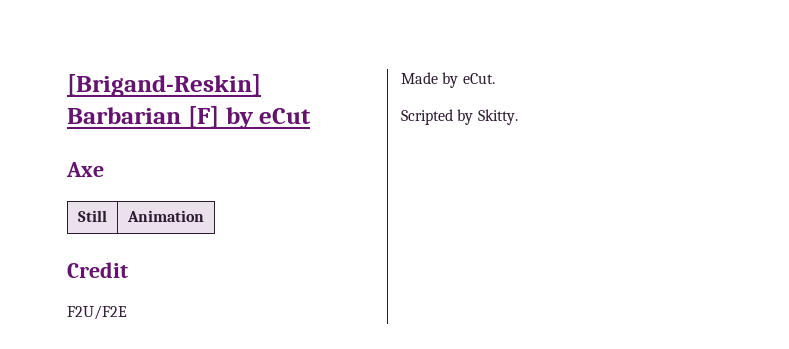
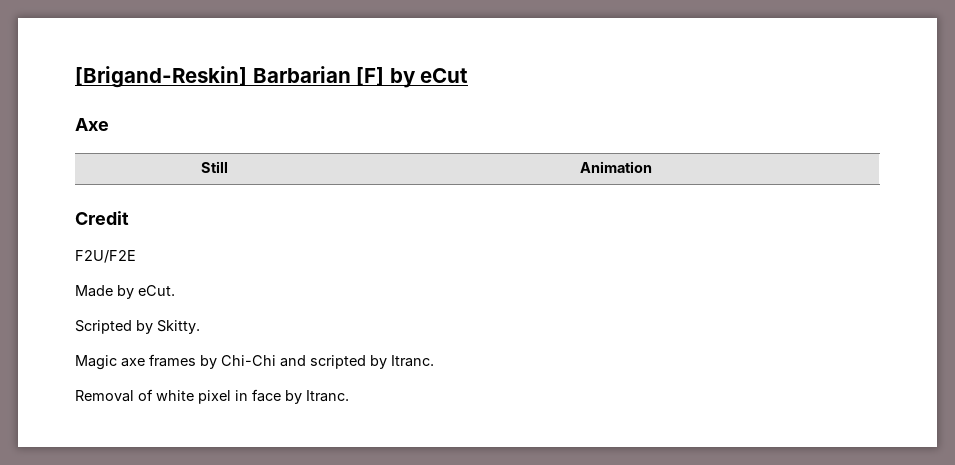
(518, 117) none -> [75,354,434,370] [75,389,349,404] // Magic axe frames by Chi-Chi and scripted by Itranc. // Removal of white pixel in face by Itranc.

